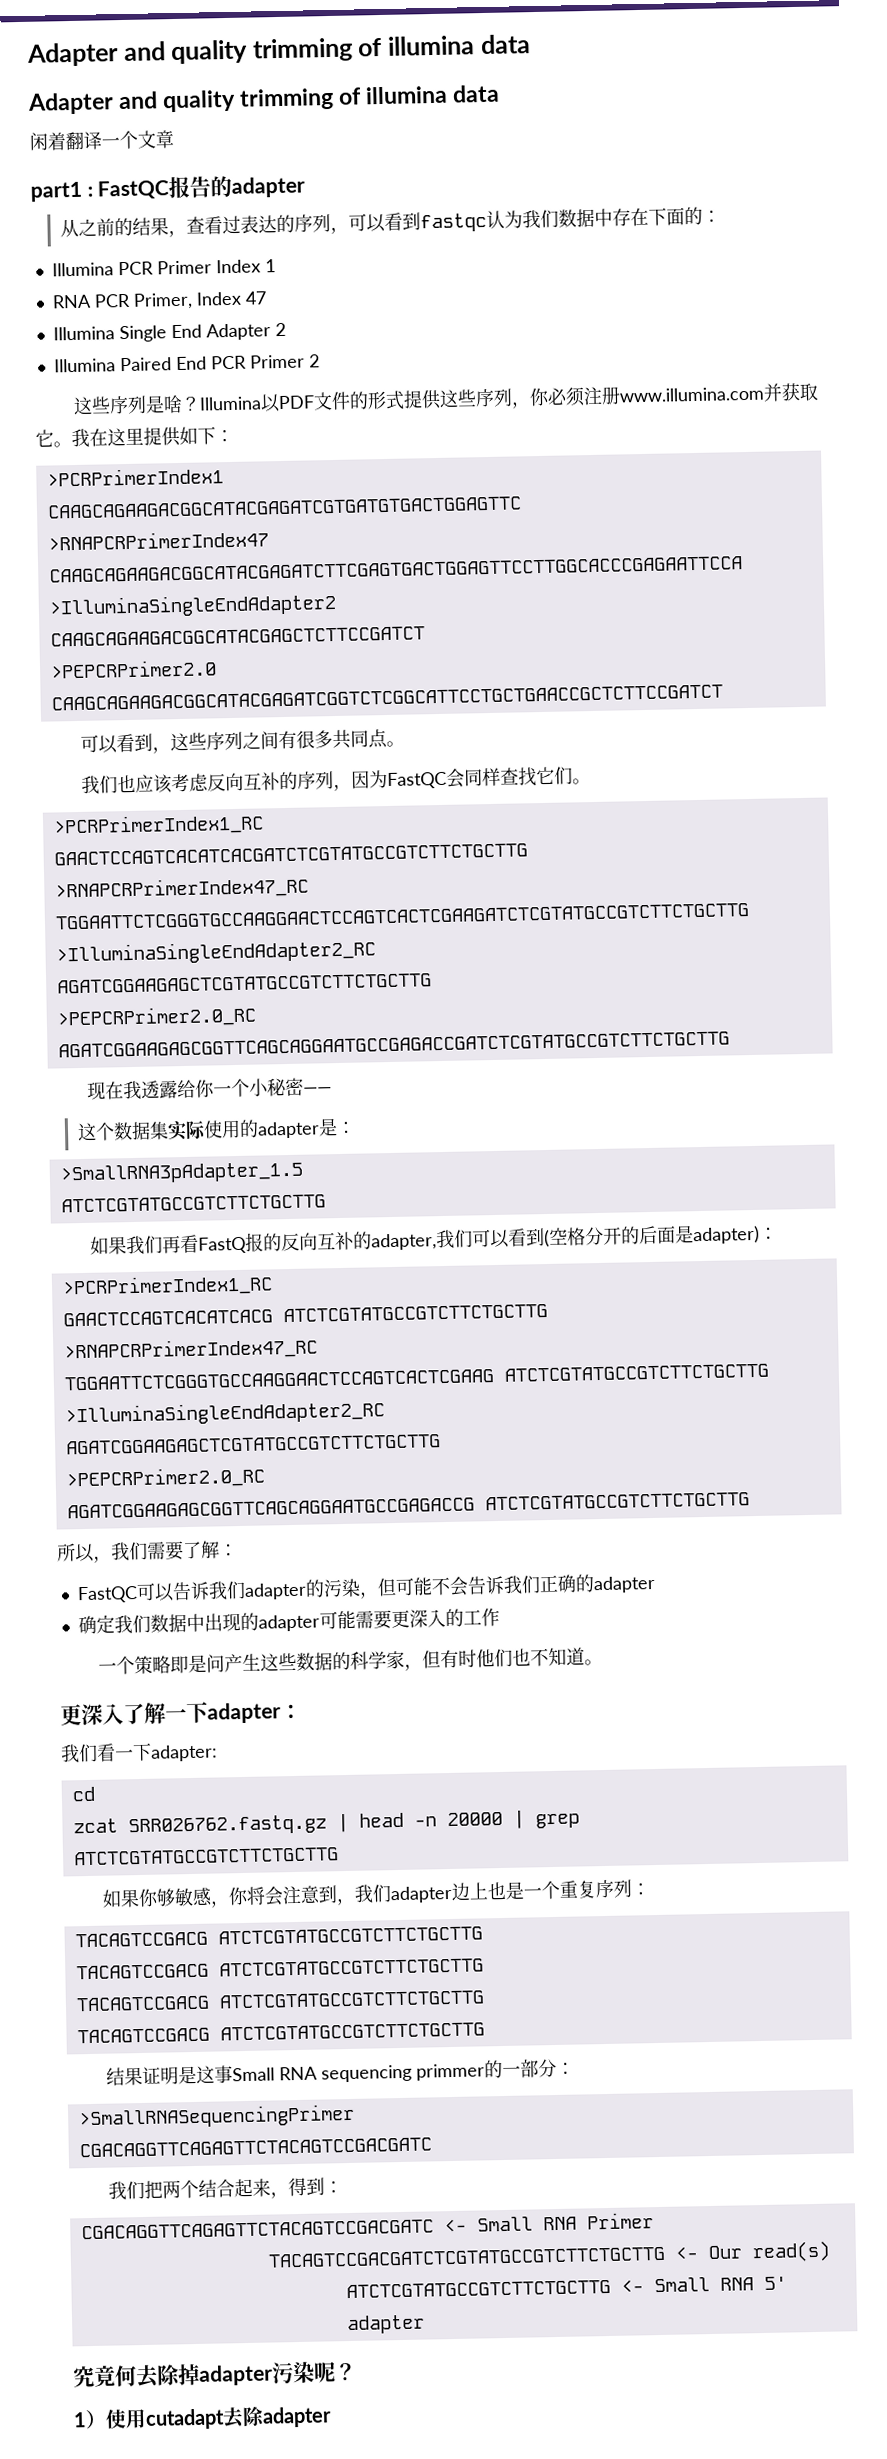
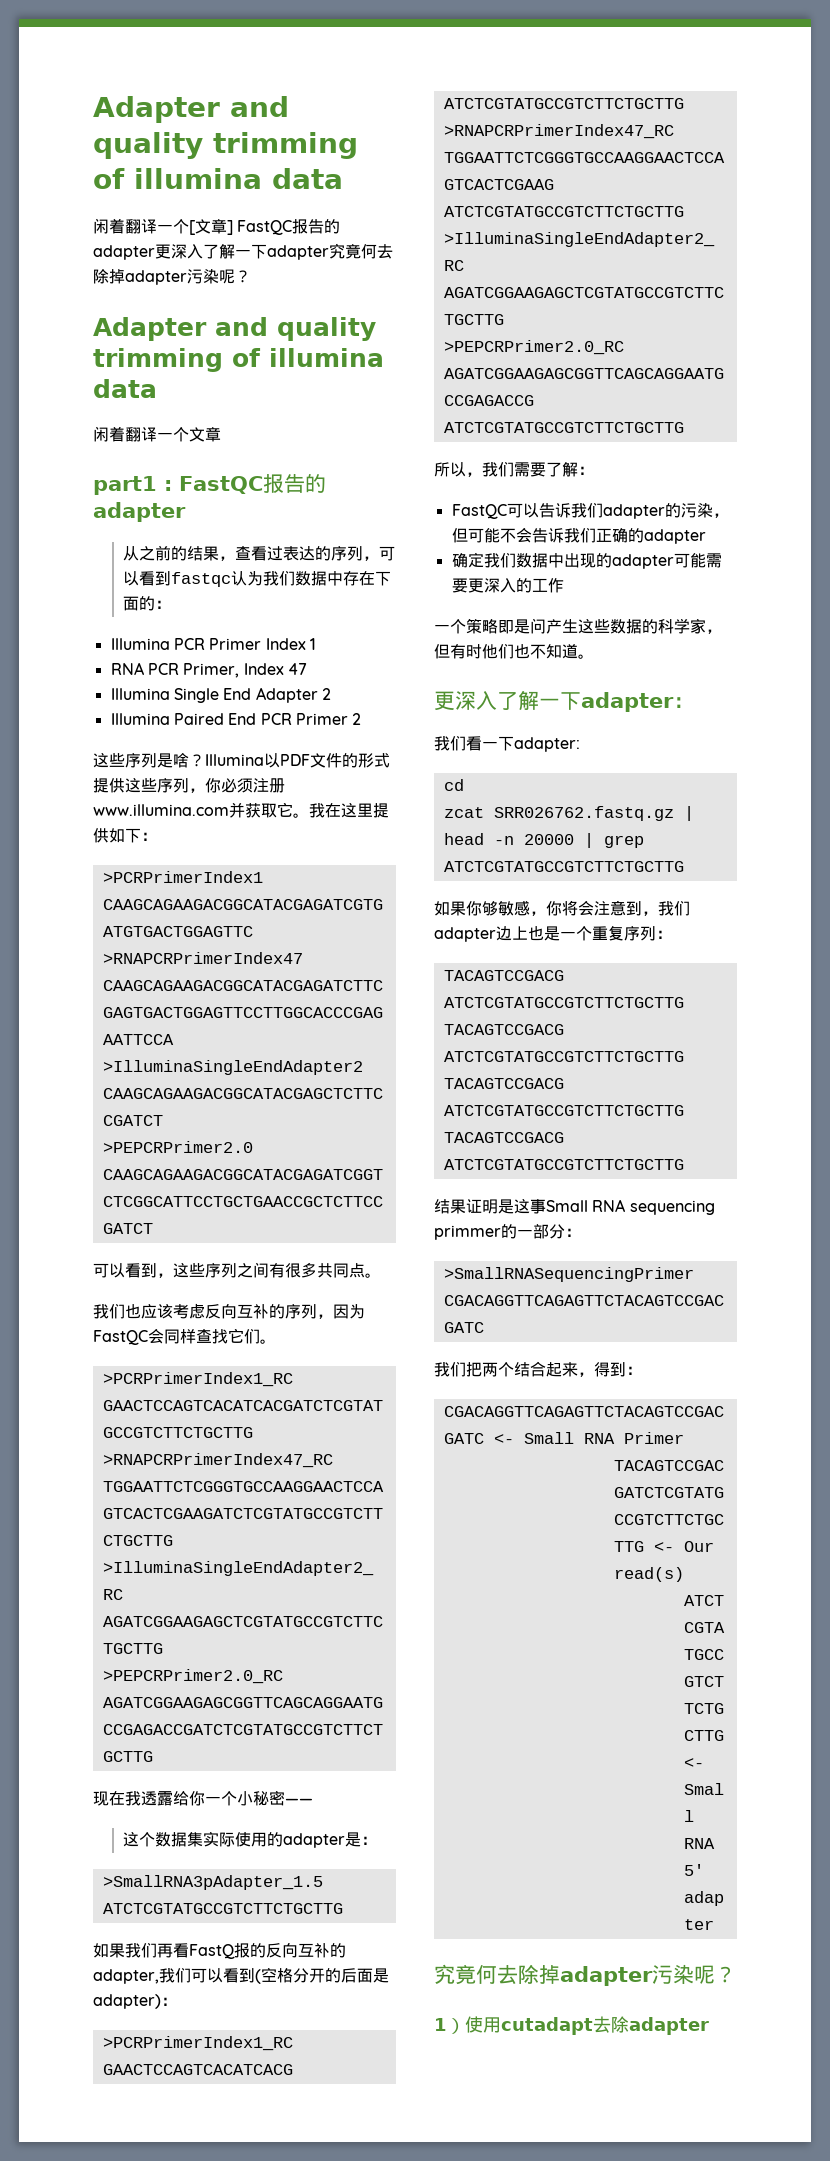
[26,34,531,67] Adapter and quality trimming of illumina data -> [93,96,289,123] [93,132,358,159] [93,168,343,189] [93,218,341,235] [93,243,393,260] [93,269,251,285] Adapter and quality trimming of illumina data // 闲着翻译一个[文章] FastQC报告的adapter更深入了解一下adapter究竟何去除掉adapter污染呢？

